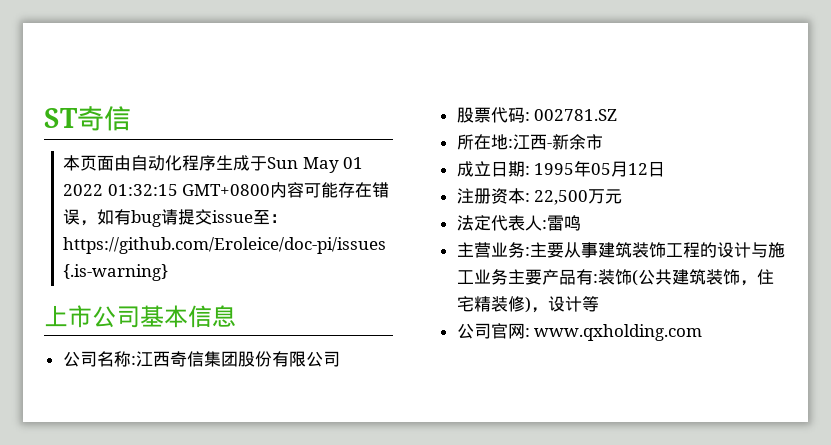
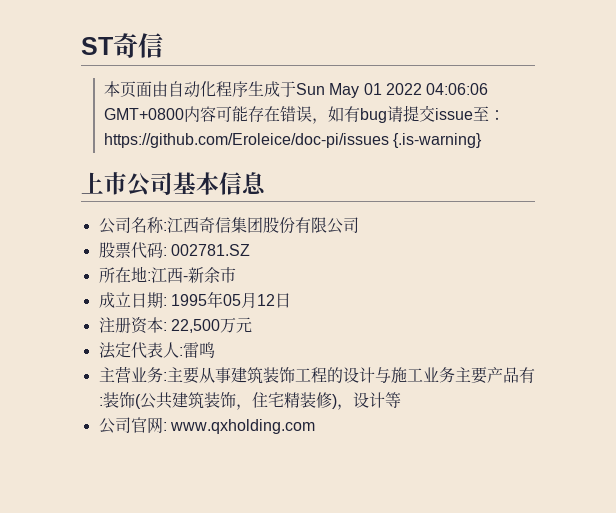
[107,184,178,196] 01:32:15 -> [426,83,489,95] 04:06:06

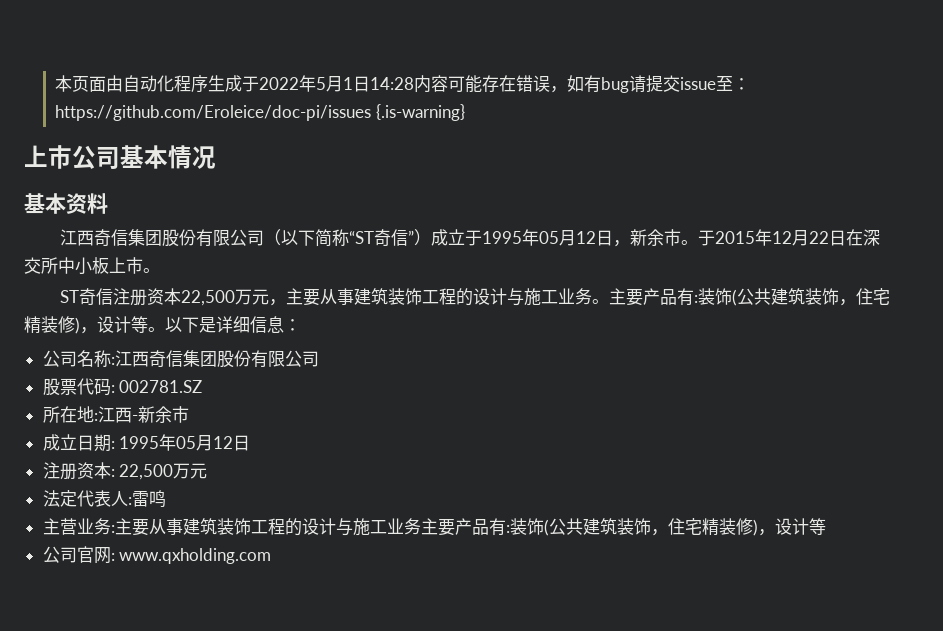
[81,33,163,58] ST奇信 // -> (55, 83) none
[296,83,489,98] [104,108,185,120] Sun May 01 2022 04:06:06 GMT+0800 -> [259,75,415,92] 2022年5月1日14:28
(219, 183) none -> [168,145,216,169] [24,193,108,214] [60,229,881,247] [24,257,160,275] [60,288,891,306] [24,316,250,334] 情况 // 基本资料 // 江西奇信集团股份有限公司（以下简称“ST奇信”）成立于1995年05月12日，新余市。于2015年12月22日在深交所中小板上市。 // ST奇信注册资本22,500万元，主要从事建筑装饰工程的设计与施工业务。主要产品有:装饰(公共建筑装饰，住宅精装修)，设计等。以下是详细
(266, 183) none -> [284,319,301,331] ：

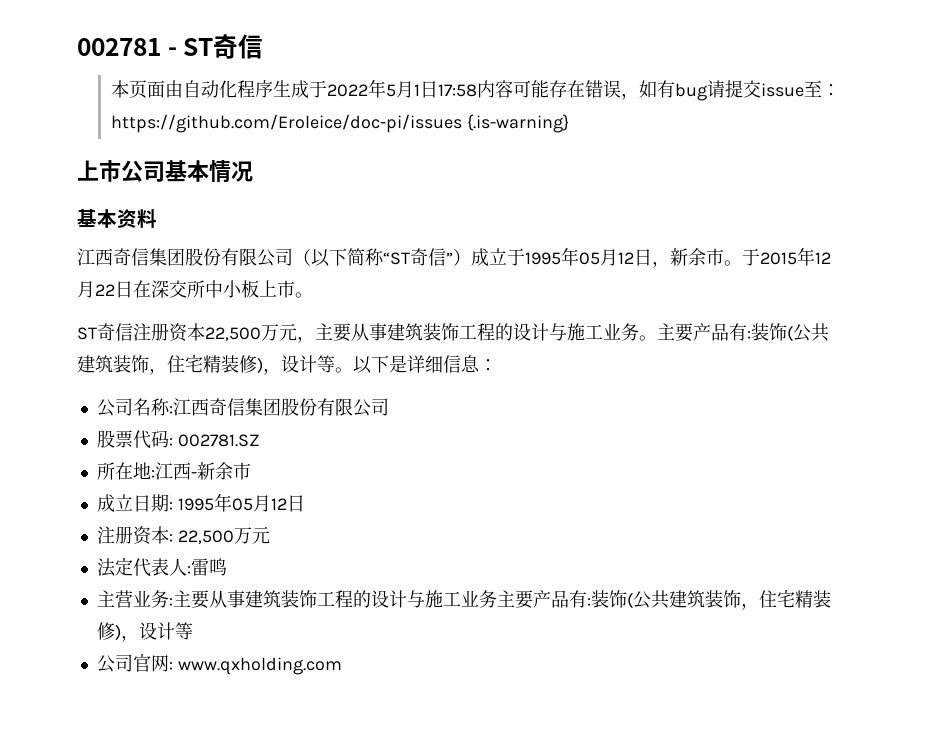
(55, 83) none -> [77,34,264,59] 002781 - ST奇信 //
[370,77,415,90] 14:28 -> [438,84,478,97] 17:58

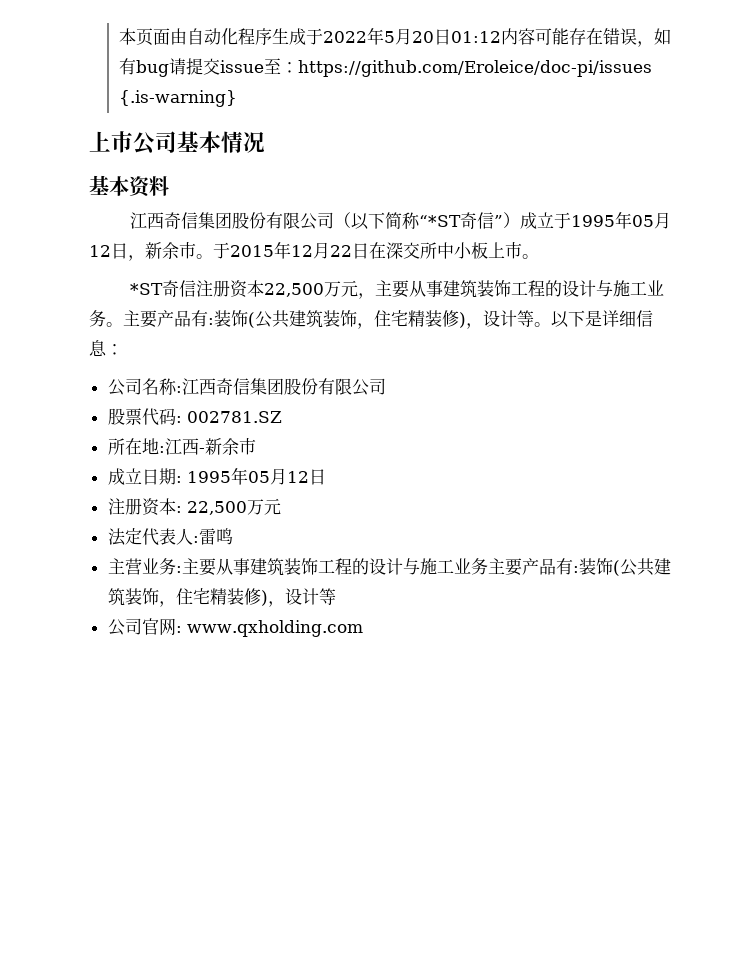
[77,34,264,59] 002781 - ST奇信 // -> (118, 36) none
[414,81,478,98] 1日17:58 -> [411,29,501,45] 20日01:12
[383,252,410,265] “ST -> [418,215,461,227] “*ST
[77,327,97,340] ST -> [129,283,163,295] *ST

